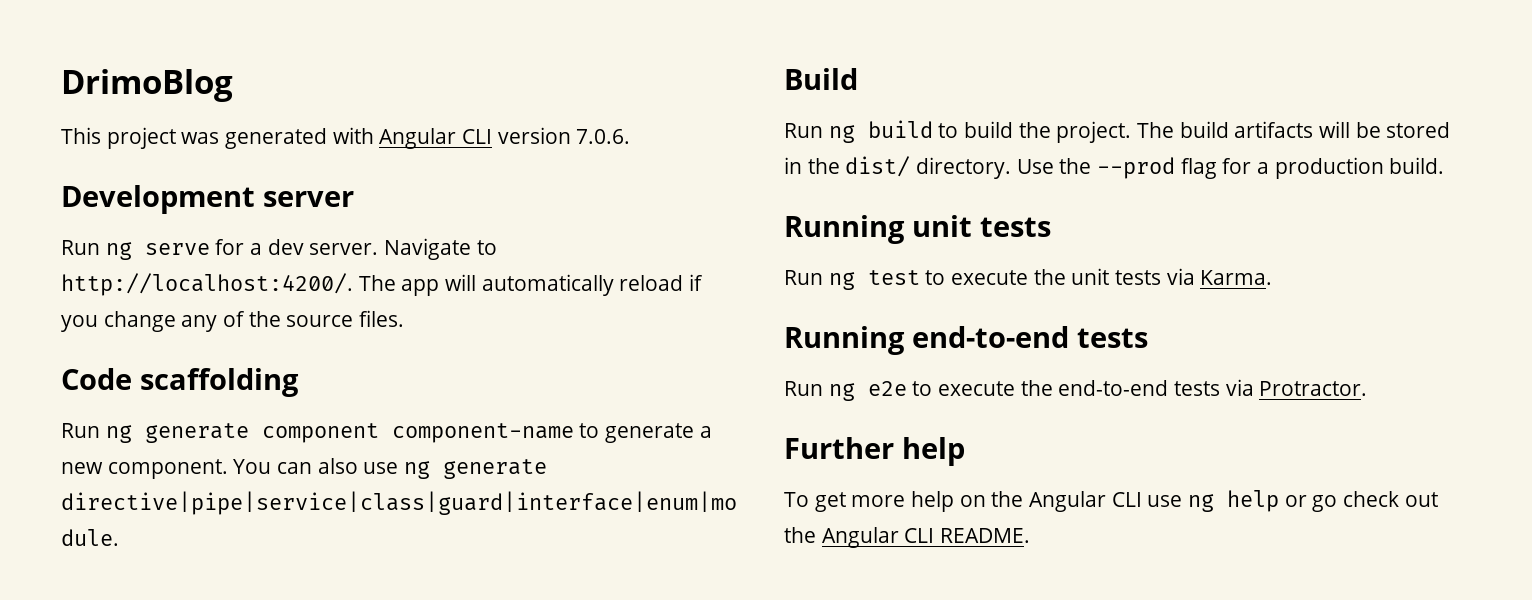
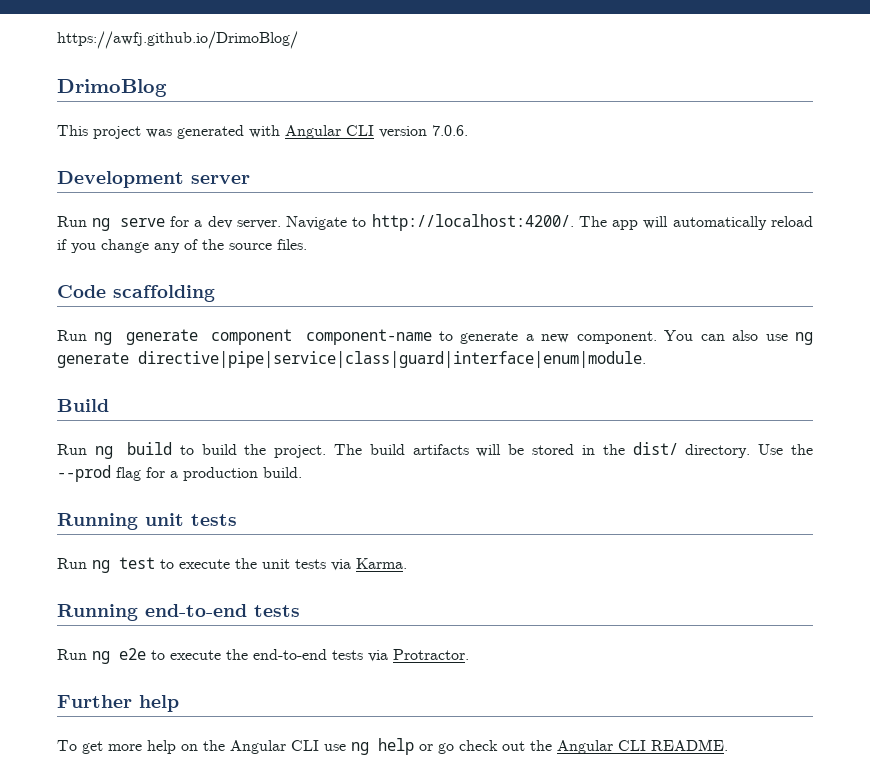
(61, 85) none -> [57,31,298,49] https://awfj.github.io/DrimoBlog/ //

